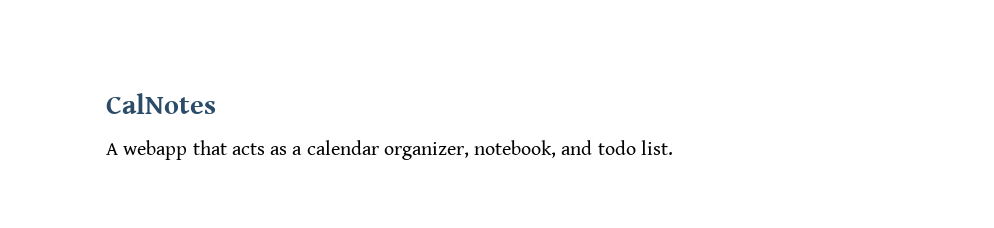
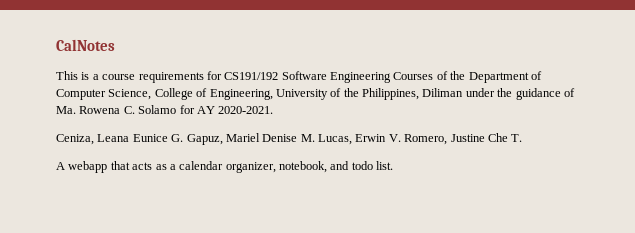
(216, 103) none -> [56,71,542,83] [56,88,575,100] [56,105,274,114] [56,133,523,145] // This is a course requirements for CS191/192 Software Engineering Courses of the Department of Computer Science, College of Engineering, University of the Philippines, Diliman under the guidance of Ma. Rowena C. Solamo for AY 2020-2021. // Ceniza, Leana Eunice G. Gapuz, Mariel Denise M. Lucas, Erwin V. Romero, Justine Che T.

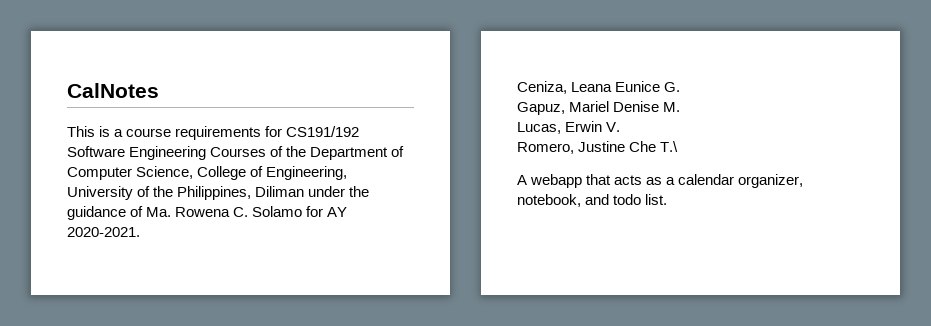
(184, 138) none -> (681, 87) //
(315, 138) none -> (681, 107) //
(401, 138) none -> (621, 127) //
[511,134,523,142] T. -> [660,141,679,152] T.\

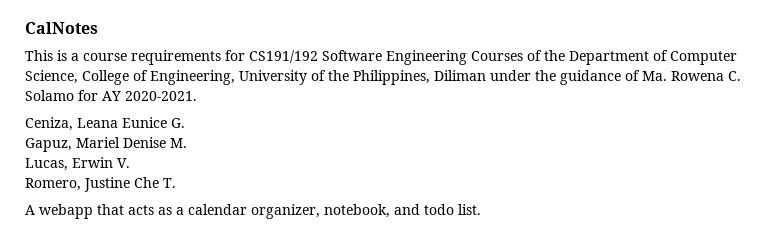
[660,141,679,152] T.\ -> [163,178,176,188] T.

